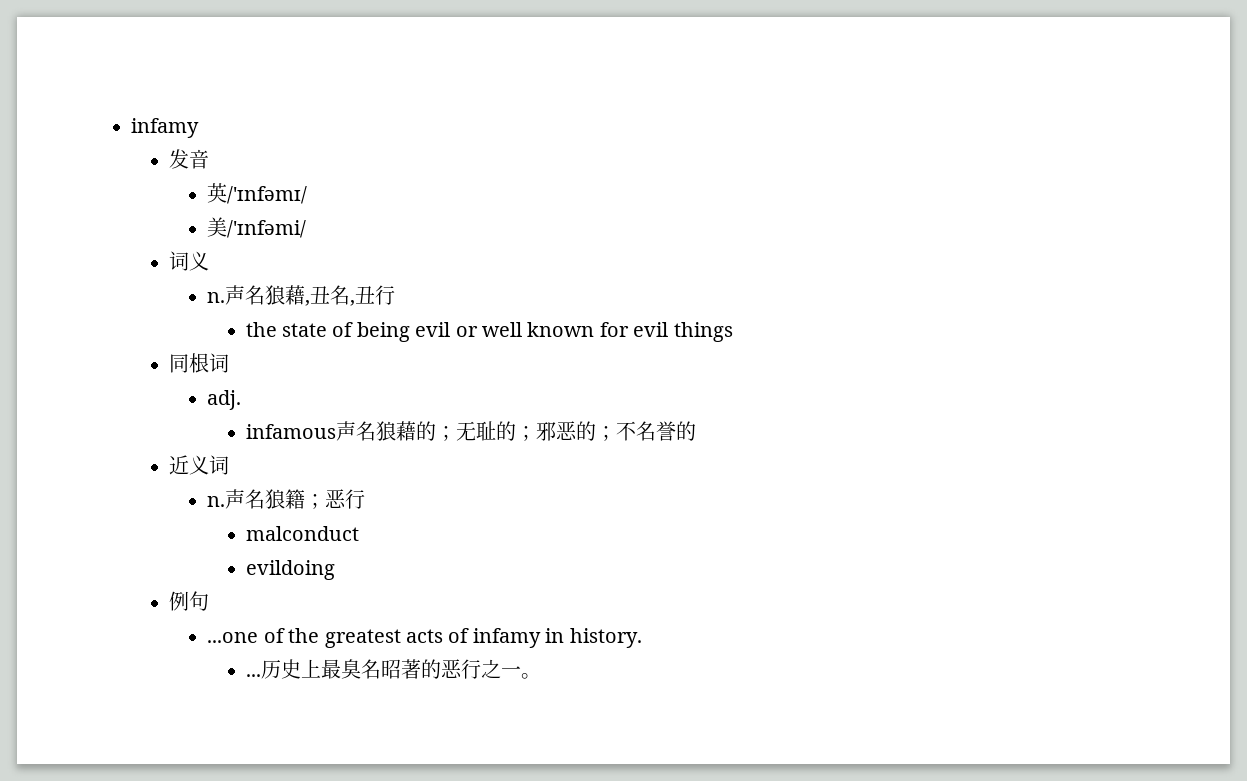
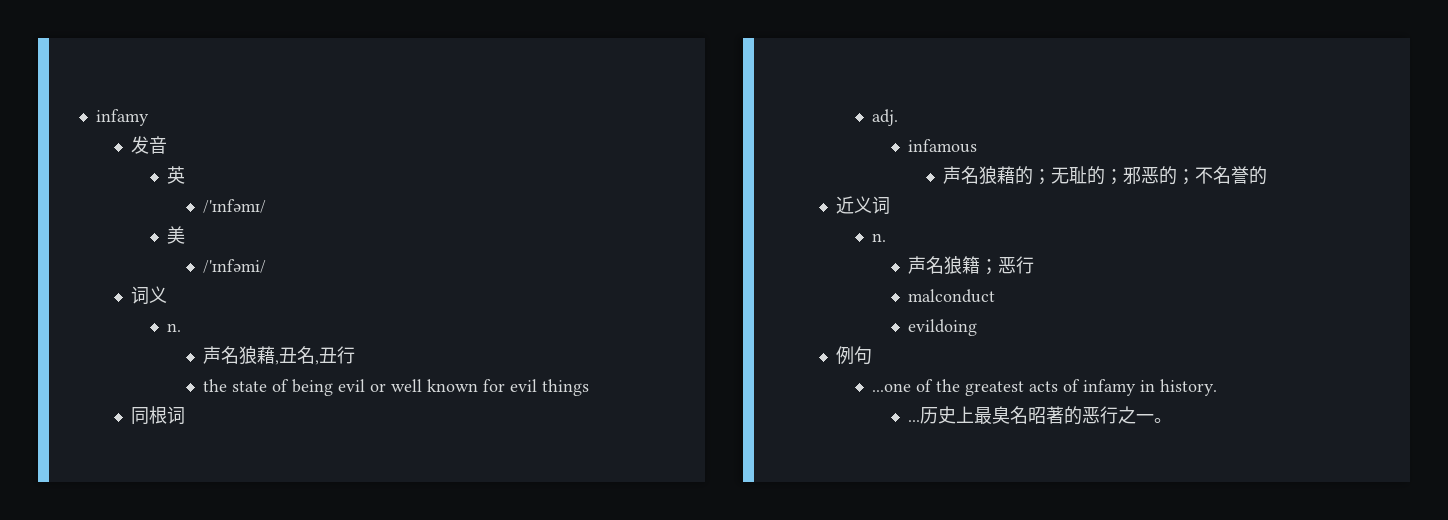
(228, 193) none -> (186, 175) //
(228, 227) none -> (186, 235) //
(226, 297) none -> (182, 327) //
(336, 431) none -> (977, 146) //
(226, 501) none -> (887, 237) //

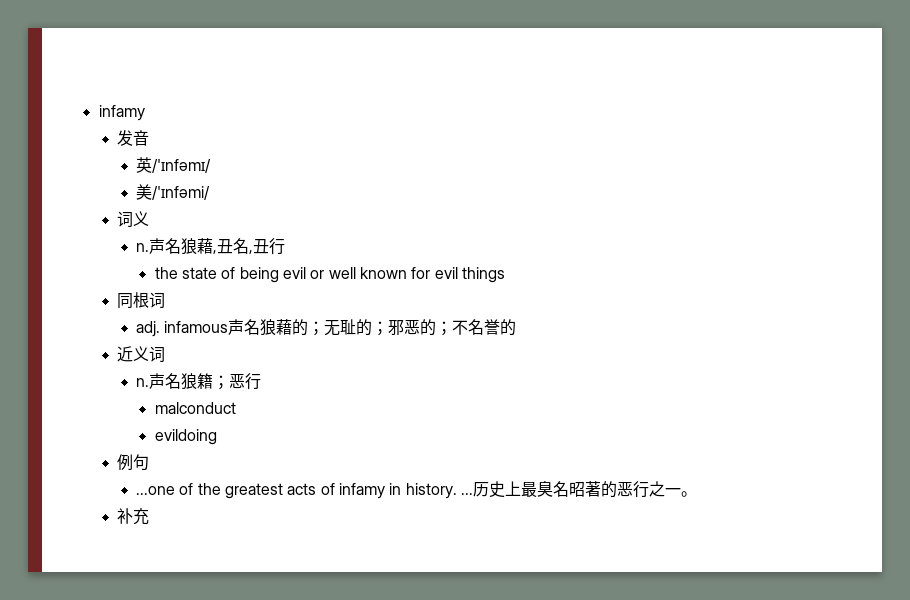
(186, 175) // -> (153, 165) none
(186, 235) // -> (153, 192) none
(182, 327) // -> (150, 247) none
(899, 117) // -> (161, 329) none
(977, 146) // -> (229, 327) none
(887, 237) // -> (150, 382) none
(1218, 387) // -> (457, 491) none
(1172, 420) none -> [117,508,150,525] // 补充

